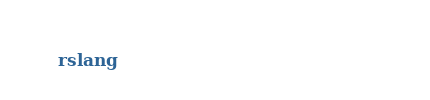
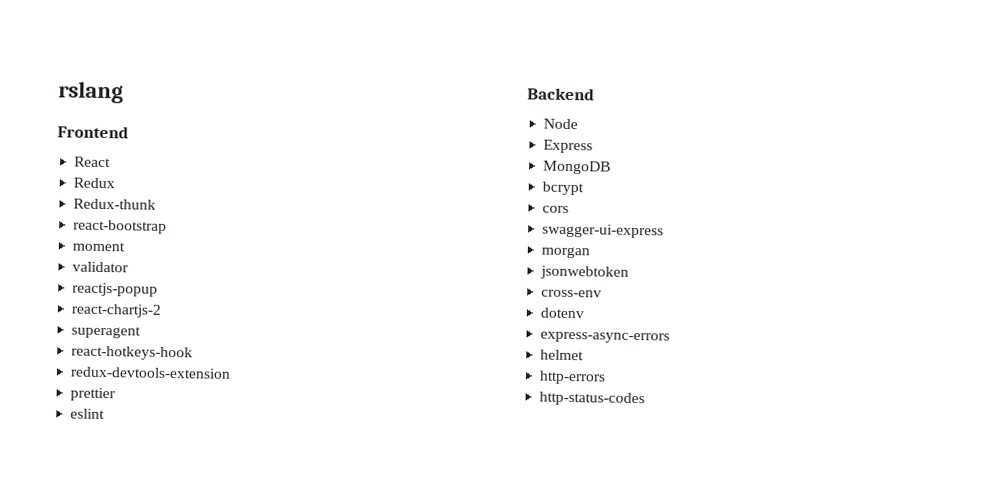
(118, 61) none -> [57,125,129,139] [74,156,112,168] [73,177,116,189] [73,198,157,210] [73,219,168,234] [72,241,126,252] [72,261,130,273] [72,282,159,297] [71,303,163,318] [71,325,142,339] [71,345,194,361] [70,366,232,379] [70,387,117,402] [70,408,106,420] [527,87,595,101] [543,118,579,130] [543,139,594,154] [543,160,612,175] [542,181,585,196] [542,205,570,214] [542,223,665,239] [541,246,591,259] [540,265,630,280] [541,289,603,298] [540,307,586,319] [540,331,671,344] [540,349,585,361] [539,370,607,385] [539,391,646,407] // Frontend // React // Redux // Redux-thunk // react-bootstrap // moment // validator // reactjs-popup // react-chartjs-2 // superagent // react-hotkeys-hook // redux-devtools-extension // prettier // eslint // Backend // Node // Express // MongoDB // bcrypt // cors // swagger-ui-express // morgan // jsonwebtoken // cross-env // dotenv // express-async-errors // helmet // http-errors // http-status-codes

